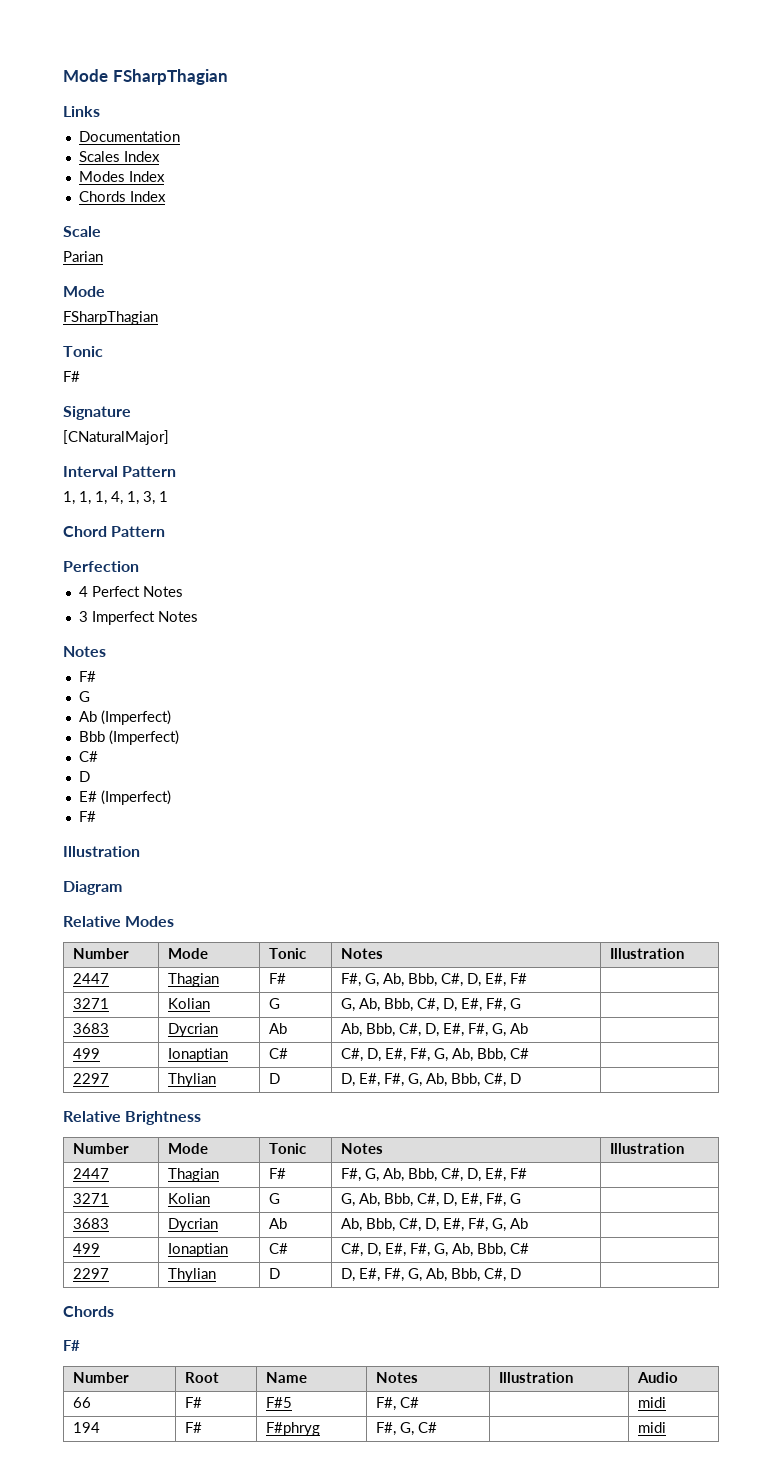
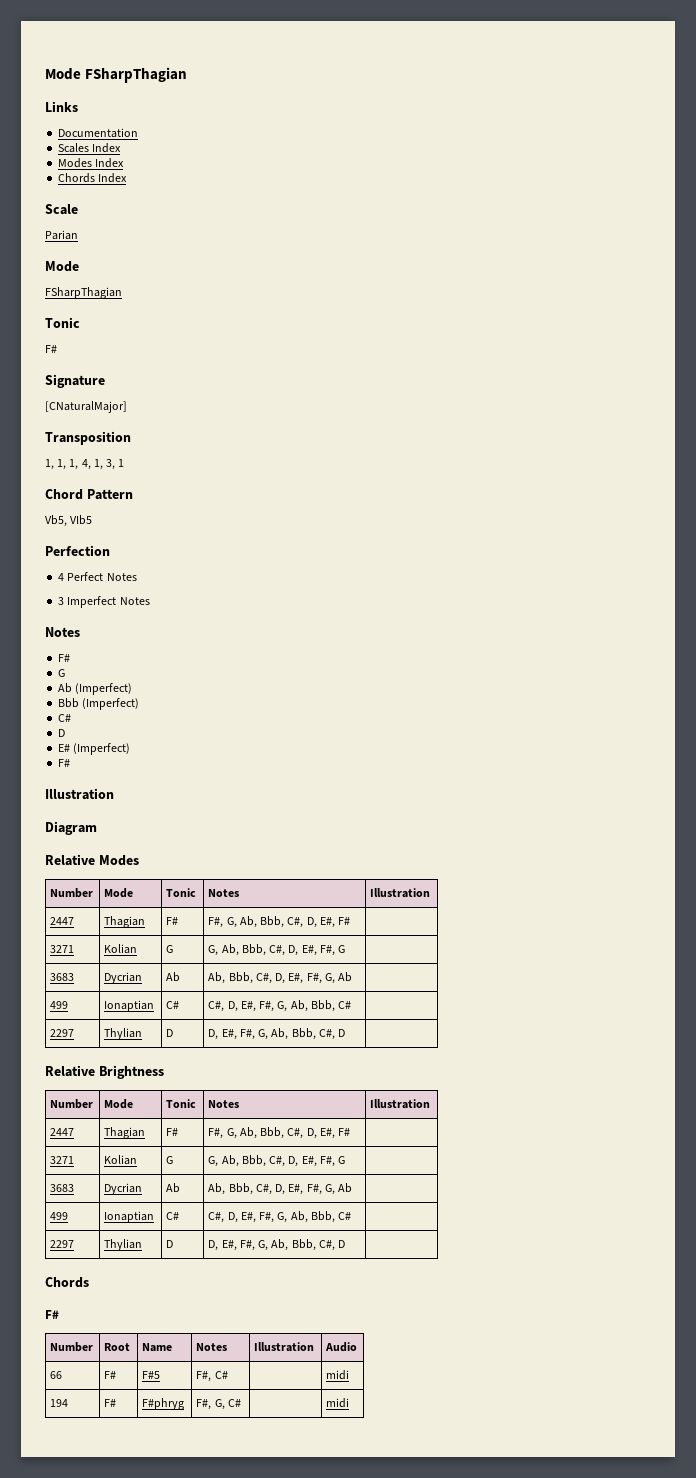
[63,466,177,477] Interval Pattern -> [45,431,131,445] Transposition
(166, 531) none -> [45,515,93,527] // Vb5, VIb5

